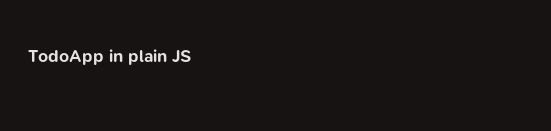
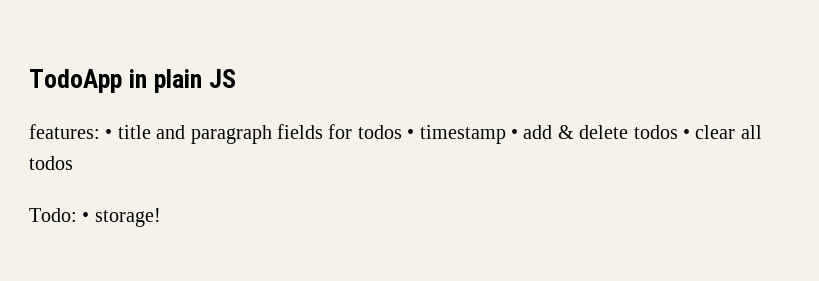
(191, 56) none -> [29,124,762,144] [29,156,73,170] [29,208,161,227] // features: • title and paragraph fields for todos • timestamp • add & delete todos • clear all todos // Todo: • storage!

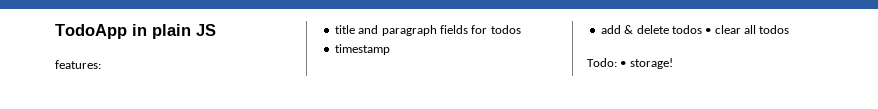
[105,129,113,139] • -> (101, 64) //
[407,129,415,139] • -> (521, 29) //
[510,129,518,139] • -> (390, 49) //

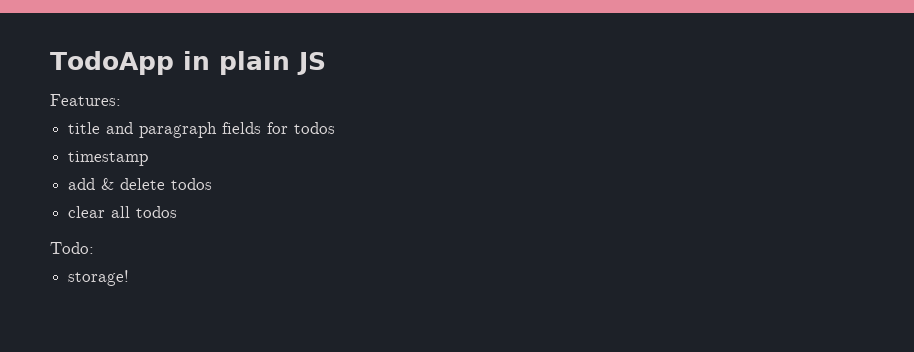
[55,60,101,69] features: -> [50,94,121,106] Features:
[705,28,712,34] • -> (213, 184) //
[620,61,627,67] • -> (94, 248) //

